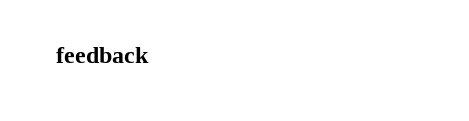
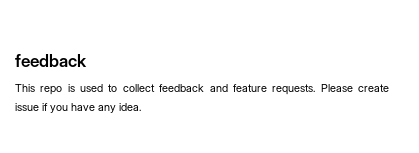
[56,47,149,63] feedback -> [15,54,87,67] [15,84,390,95] [15,103,141,113] feedback // This repo is used to collect feedback and feature requests. Please create issue if you have any idea.

